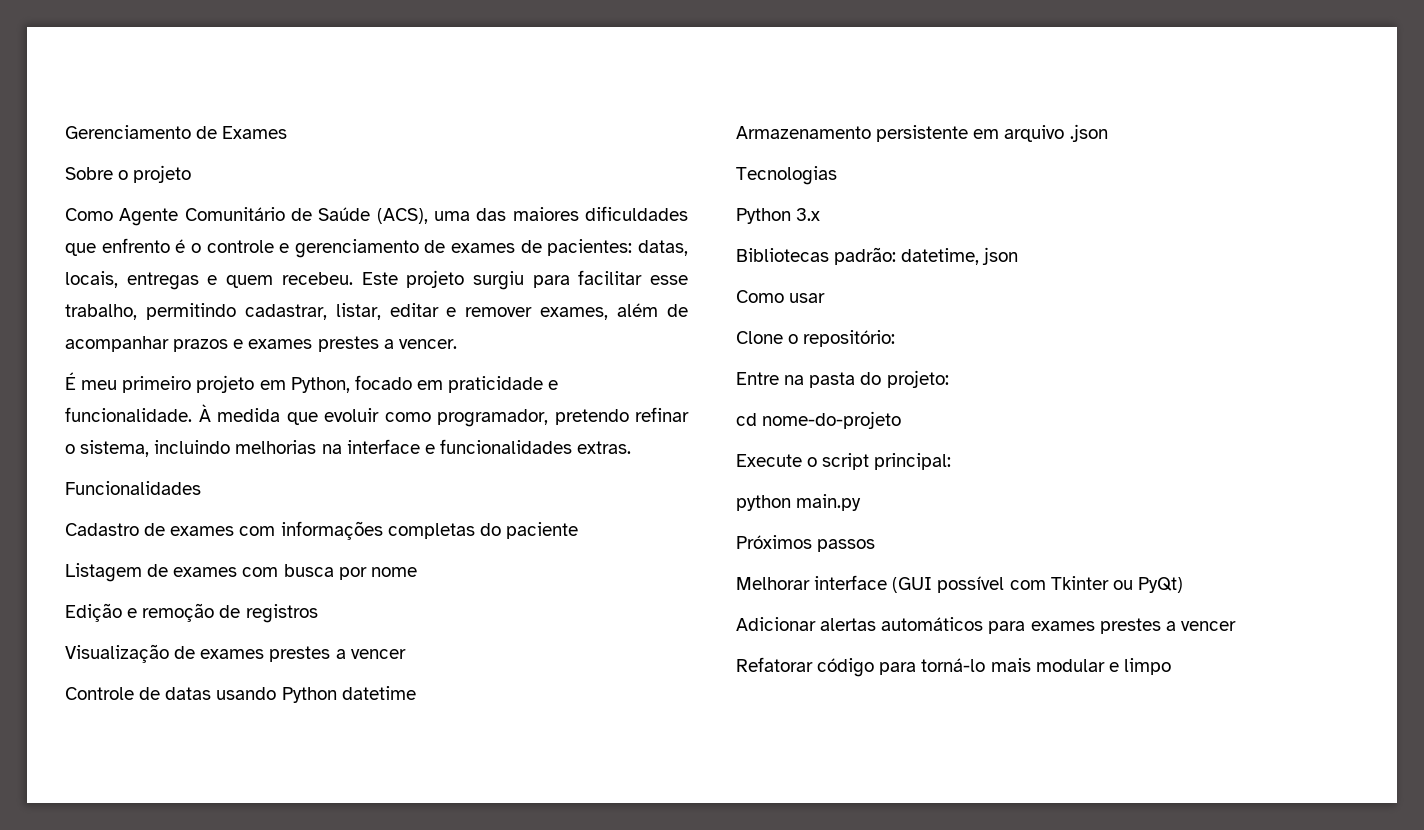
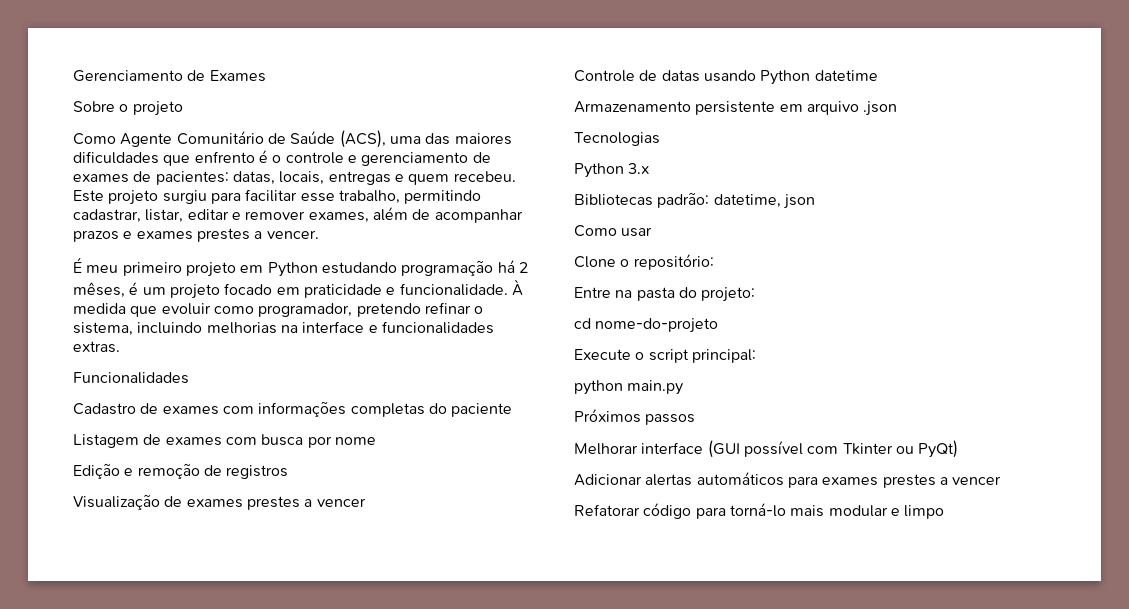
[290,377,350,393] Python, -> [267,260,528,277] [73,282,220,299] Python estudando programação há 2 mêses, é um projeto

